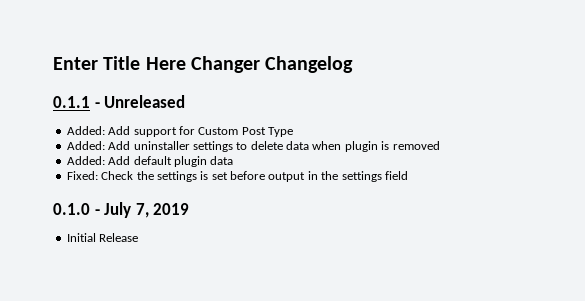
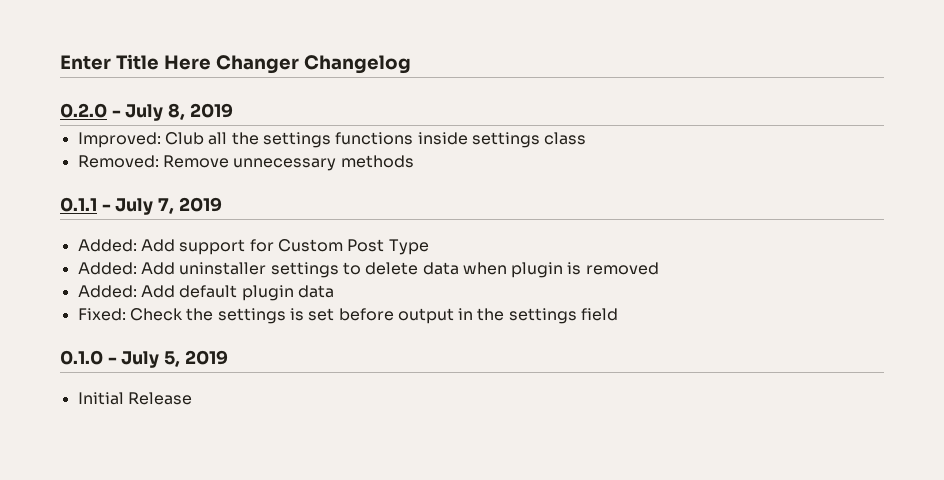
(354, 64) none -> [60,103,233,121] [77,132,587,148] [77,155,414,171] // 0.2.0 - July 8, 2019 // Improved: Club all the settings functions inside settings class // Removed: Remove unnecessary methods
[104,95,186,108] Unreleased -> [115,197,222,215] July 7, 2019
[135,203,149,218] 7, -> [164,351,181,367] 5,

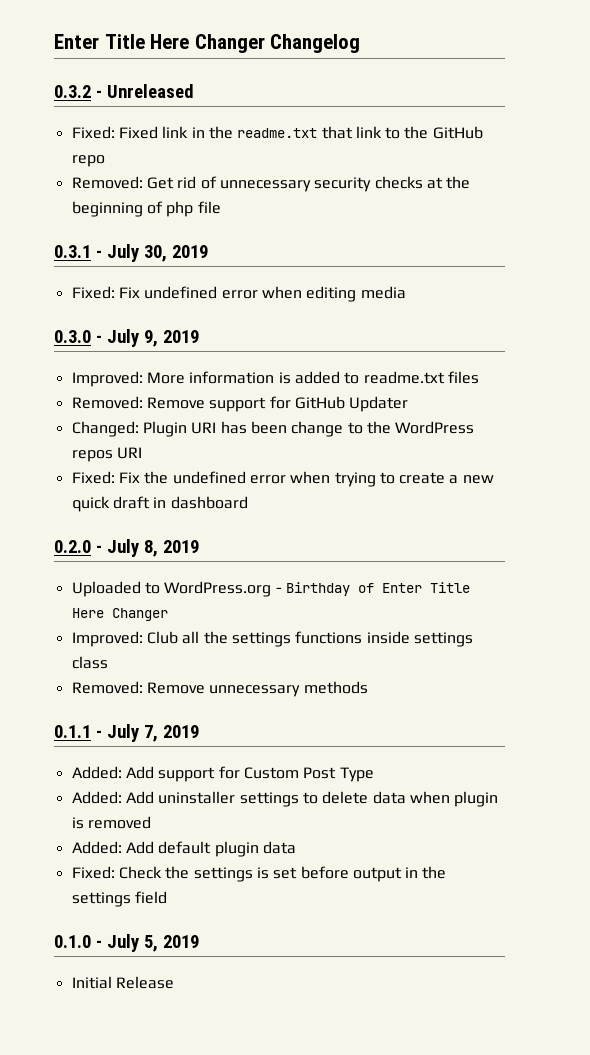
(411, 64) none -> [54,84,194,98] [71,126,483,139] [71,155,105,167] [71,176,471,192] [71,201,221,217] [54,244,208,262] [71,286,406,302] [54,329,199,347] [71,371,479,387] [71,396,409,412] [71,421,475,437] [71,447,142,462] [71,471,494,487] [71,496,248,512] // 0.3.2 - Unreleased // Fixed: Fixed link in the readme.txt that link to the GitHub repo // Removed: Get rid of unnecessary security checks at the beginning of php file // 0.3.1 - July 30, 2019 // Fixed: Fix undefined error when editing media // 0.3.0 - July 9, 2019 // Improved: More information is added to readme.txt files // Removed: Remove support for GitHub Updater // Changed: Plugin URI has been change to the WordPress repos URI // Fixed: Fix the undefined error when trying to create a new quick draft in dashboard
(233, 110) none -> [71,581,470,597] [71,608,168,621] // Uploaded to WordPress.org - Birthday of Enter Title Here Changer

